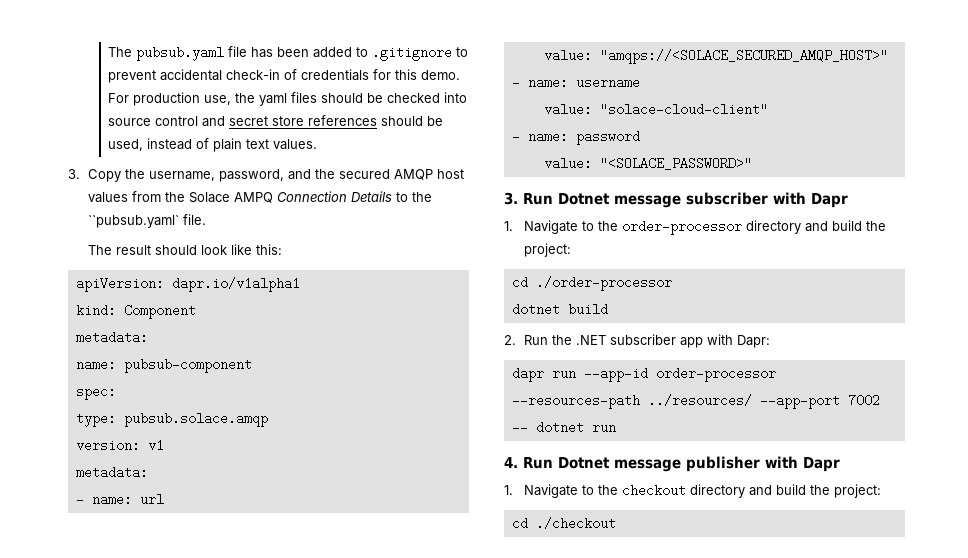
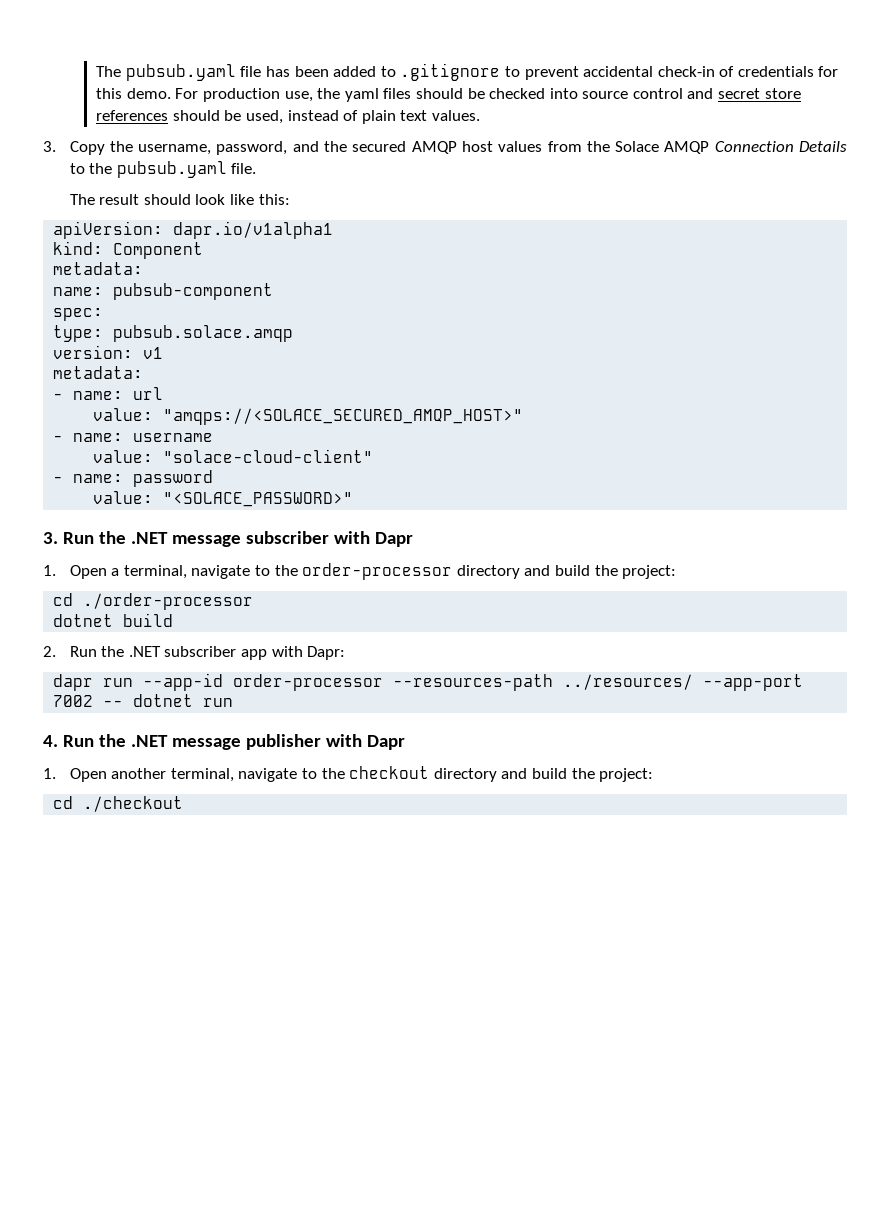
[233,192,273,203] AMPQ -> [664,141,710,154] AMQP
[87,215,179,228] ``pubsub.yaml` -> [116,161,227,178] pubsub.yaml
[558,193,610,205] Dotnet -> [98,531,168,544] the .NET
[523,220,578,234] Navigate -> [69,565,251,579] Open a terminal, navigate
[558,457,610,469] Dotnet -> [98,734,168,747] the .NET
[523,484,578,498] Navigate -> [69,768,298,782] Open another terminal, navigate

